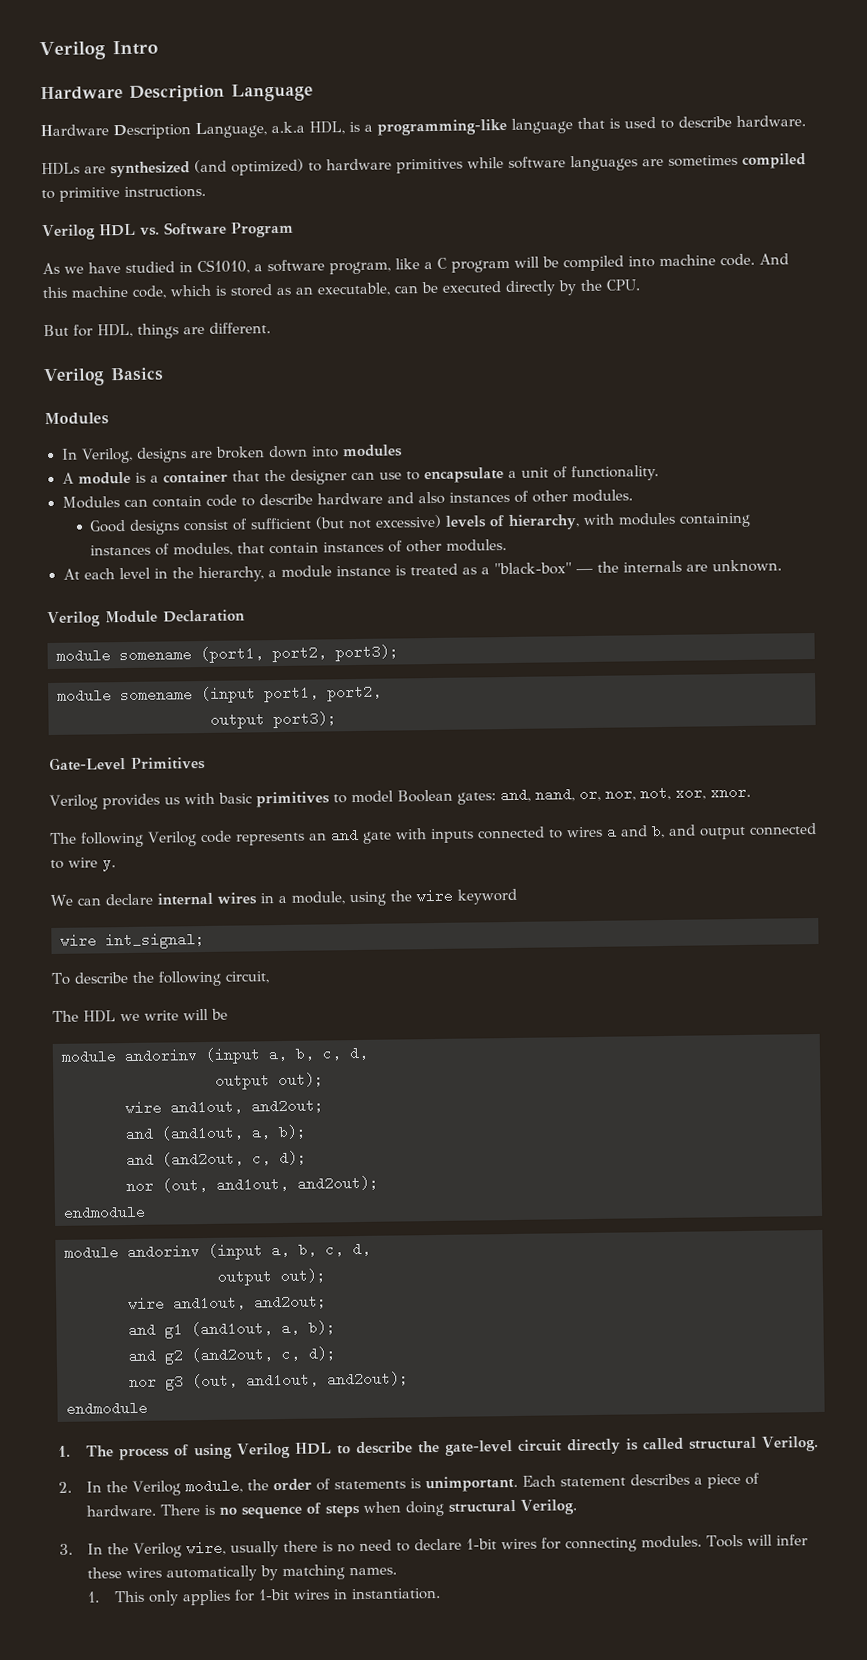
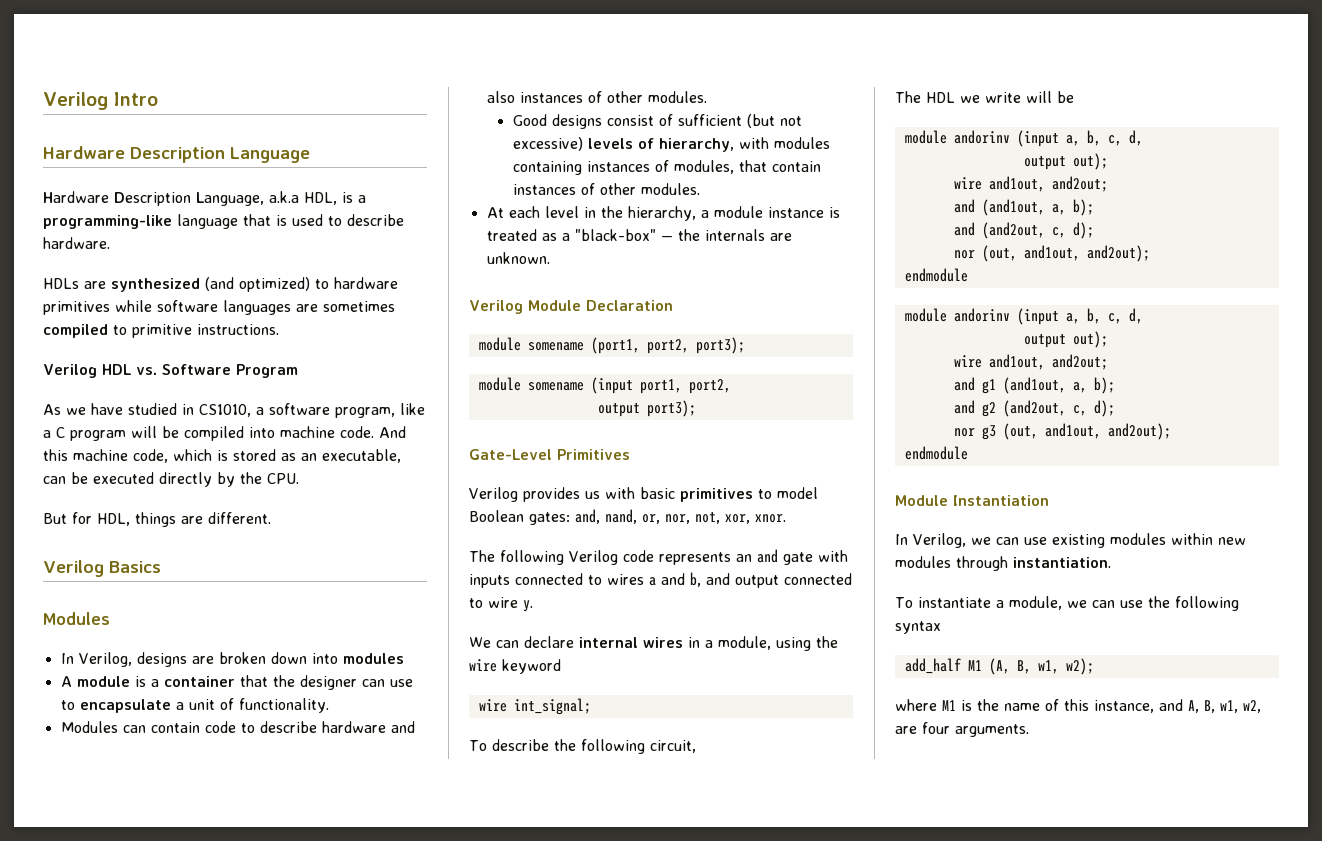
[58,1436,819,1461] [58,1472,760,1497] [85,1499,577,1519] [59,1534,808,1559] [86,1564,397,1582] [86,1587,442,1606] 1. The process of using Verilog HDL to describe the gate-level circuit directly is called structural Verilog. // 2. In the Verilog module, the order of statements is unimportant. Each statement describes a piece of hardware. There is no sequence of steps when doing structural Verilog. // 3. In the Verilog wire, usually there is no need to declare 1-bit wires for connecting modules. Tools will infer these wires automatically by matching names. // 1. This only applies for 1-bit wires in instantiation. -> [895,495,1049,506] [895,533,1246,548] [895,556,1111,571] [895,596,1239,611] [895,621,941,634] [904,658,1094,675] [895,699,1261,713] [895,722,1029,737] Module Instantiation // In Verilog, we can use existing modules within new modules through instantiation. // To instantiate a module, we can use the following syntax // add_half M1 (A, B, w1, w2); // where M1 is the name of this instance, and A, B, w1, w2, are four arguments.

